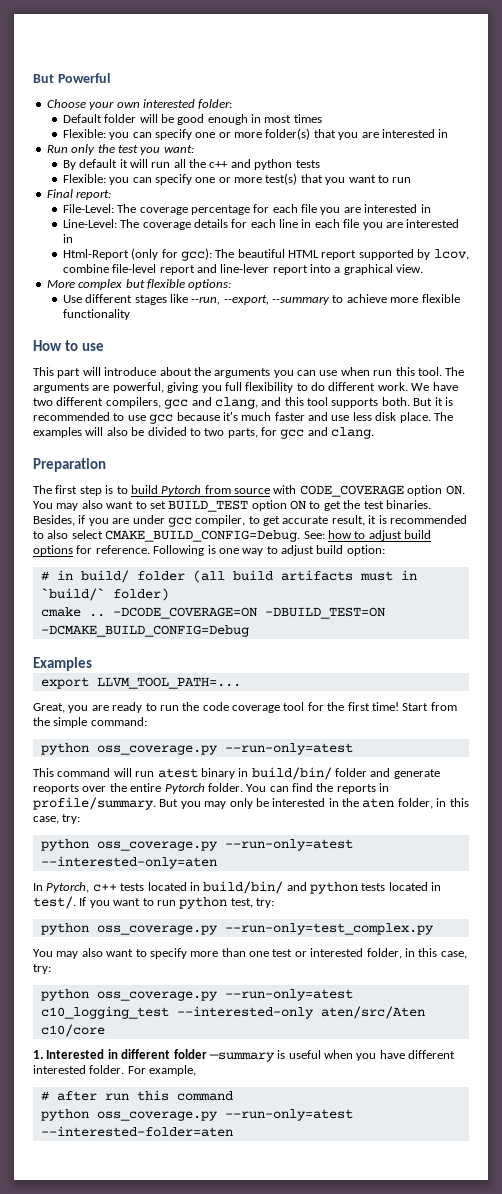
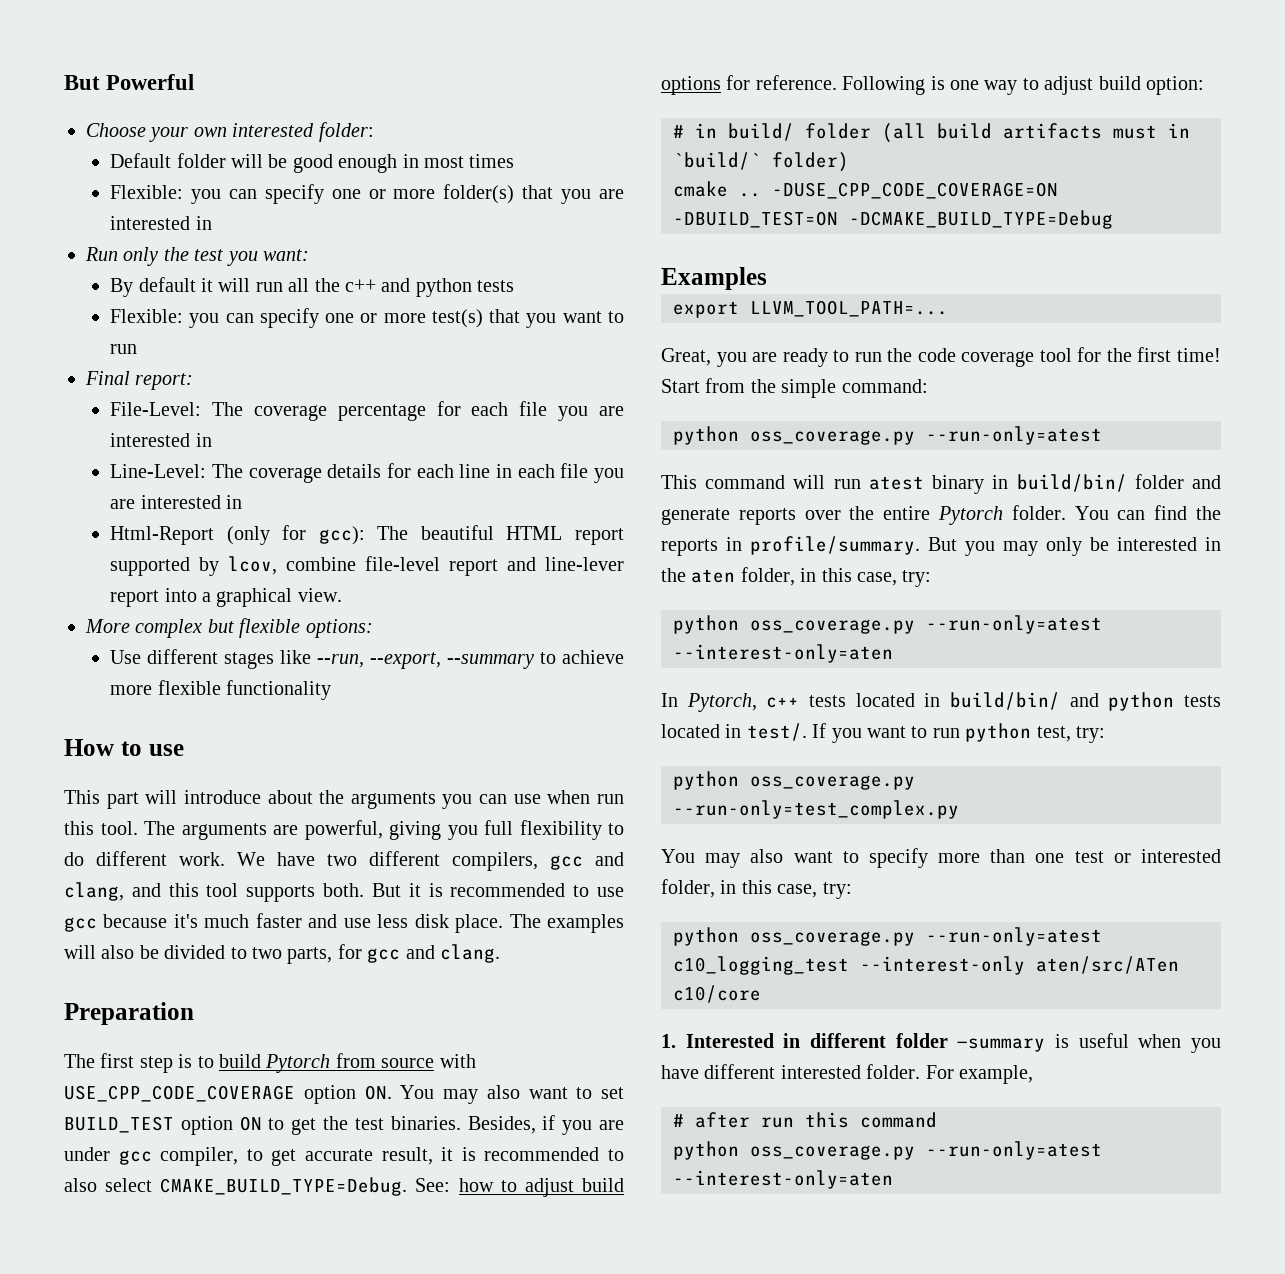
[299,485,404,497] CODE_COVERAGE -> [64,1085,295,1102] USE_CPP_CODE_COVERAGE
[105,530,301,542] CMAKE_BUILD_CONFIG=Debug. -> [160,1177,408,1196] CMAKE_BUILD_TYPE=Debug.
[112,607,385,619] [40,625,249,637] -DCODE_COVERAGE=ON -DBUILD_TEST=ON -DCMAKE_BUILD_CONFIG=Debug -> [772,182,1058,199] [673,210,1113,229] -DUSE_CPP_CODE_COVERAGE=ON -DBUILD_TEST=ON -DCMAKE_BUILD_TYPE=Debug
[33,784,79,794] reoports -> [738,508,796,525] reports
[40,856,217,869] --interested-only=aten -> [673,644,893,663] --interest-only=aten
[176,1006,425,1019] --interested-only aten/src/Aten -> [860,956,1179,975] --interest-only aten/src/ATen
[40,1126,233,1137] --interested-folder=aten -> [673,1170,893,1189] --interest-only=aten

